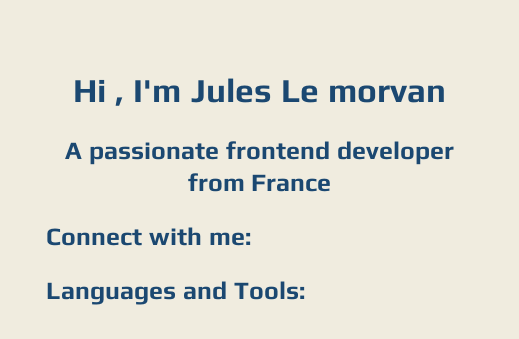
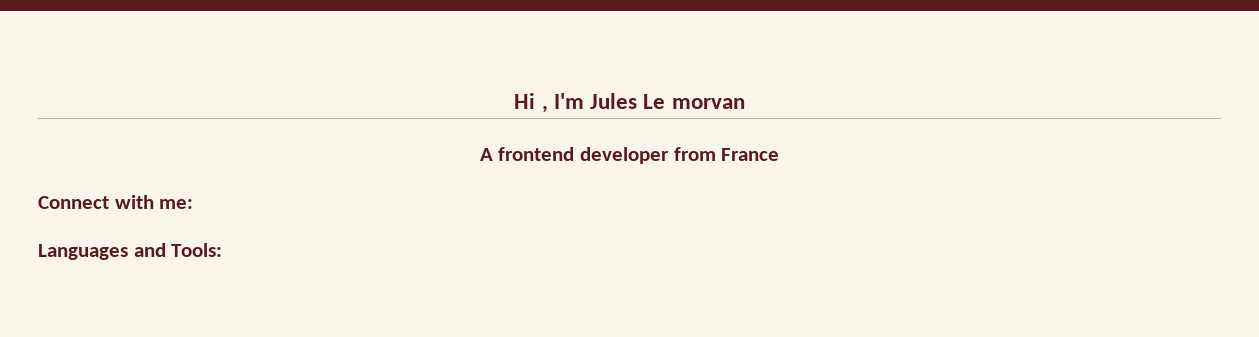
[89,142,220,165] passionate -> (493, 154) none

